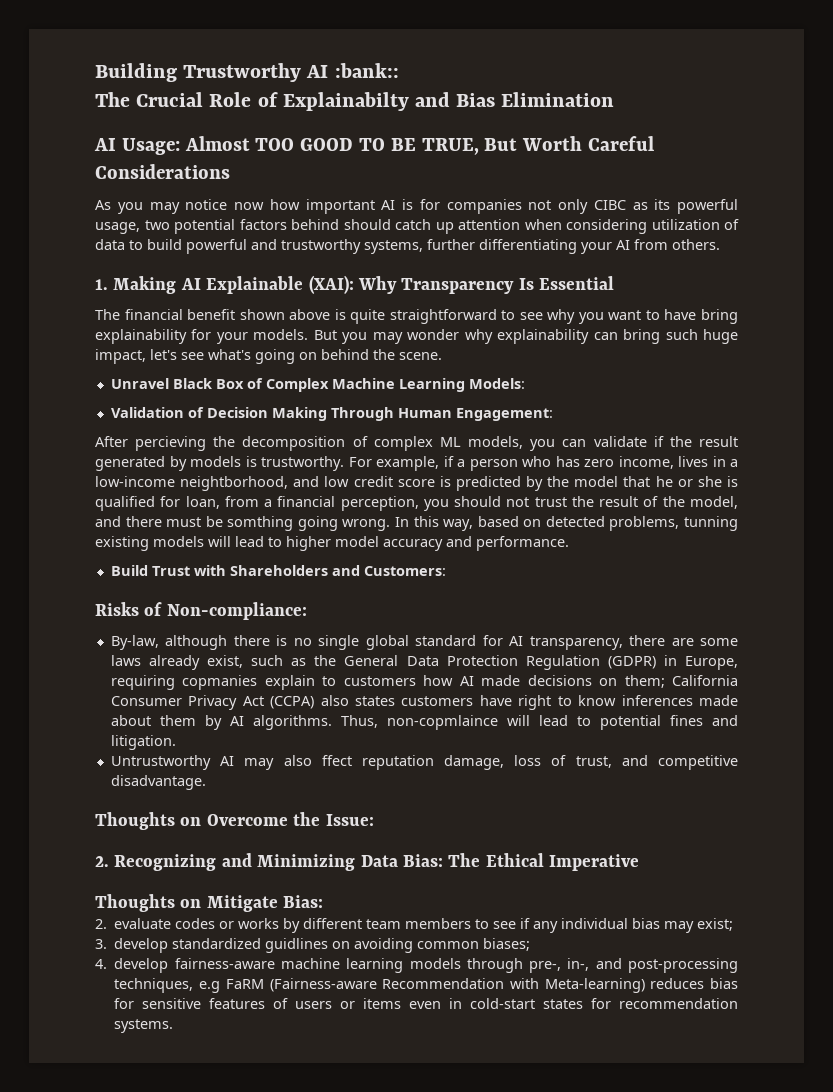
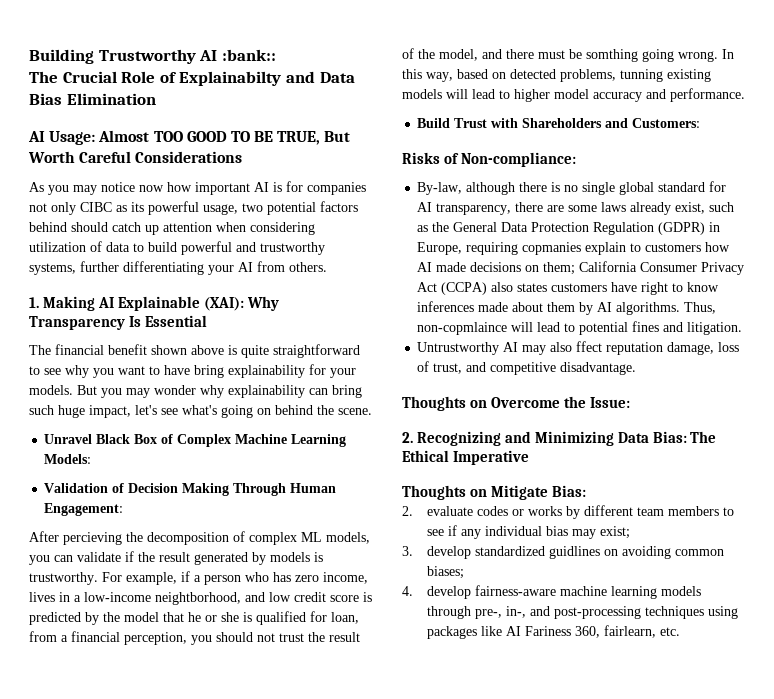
(451, 99) none -> [319,72,355,83] Data
[114,978,738,993] [114,998,738,1009] [114,1019,174,1033] techniques, e.g FaRM (Fairness-aware Recommendation with Meta-learning) reduces bias for sensitive features of users or items even in cold-start states for recommendation systems. -> [644,606,738,619] [426,625,680,639] techniques using packages like AI Fariness 360, fairlearn, etc.

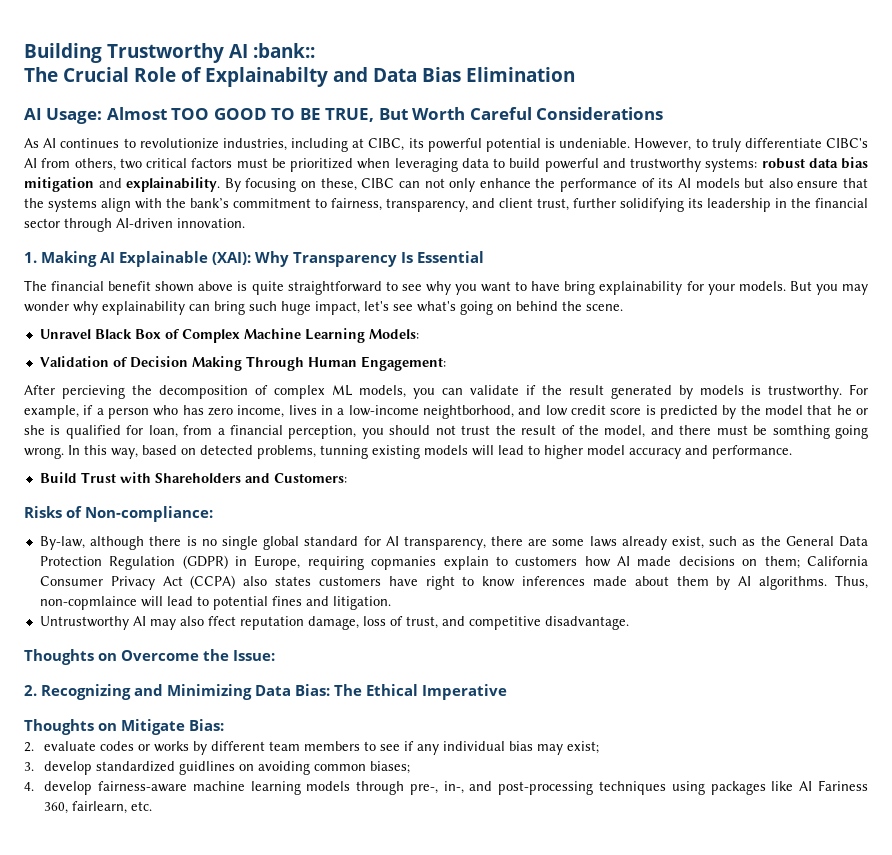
[48,181,366,195] [29,201,358,215] [29,222,315,235] [29,241,102,252] you may notice now how important AI is for companies not only CIBC as its powerful usage, two potential factors behind should catch up attention when considering utilization of -> [43,138,868,152] [24,158,458,172] AI continues to revolutionize industries, including at CIBC, its powerful potential is undeniable. However, to truly differentiate CIBC's AI from others, two critical factors must be prioritized when leveraging
[29,261,327,275] systems, further differentiating your AI from others. -> [705,157,868,172] [24,177,868,192] [24,198,868,212] [24,218,245,232] systems: robust data bias mitigation and explainability. By focusing on these, CIBC can not only enhance the performance of its AI models but also ensure that the systems align with the bank’s commitment to fairness, transparency, and client trust, further solidifying its leadership in the financial sector through AI-driven innovation.

